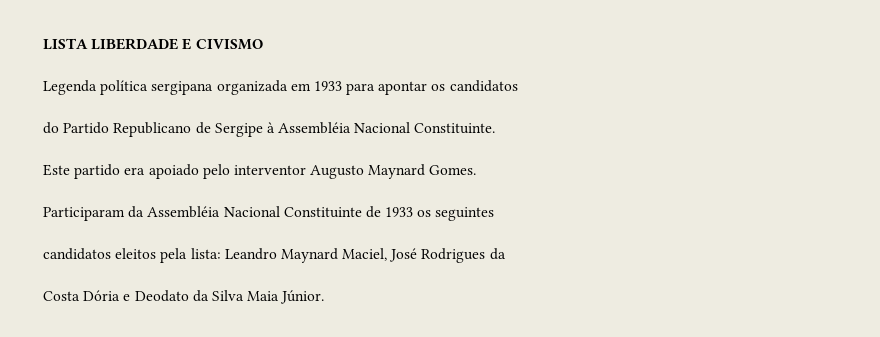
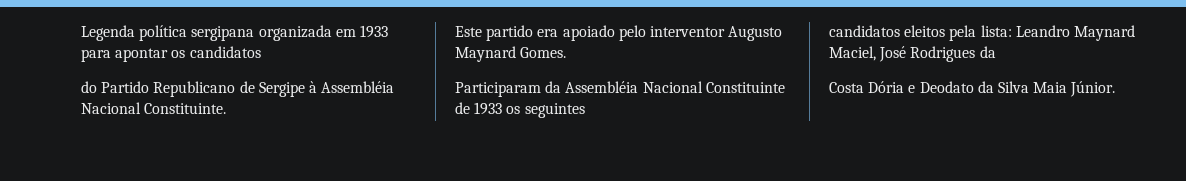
[43,38,263,50] LISTA LIBERDADE E CIVISMO // -> (81, 33) none

